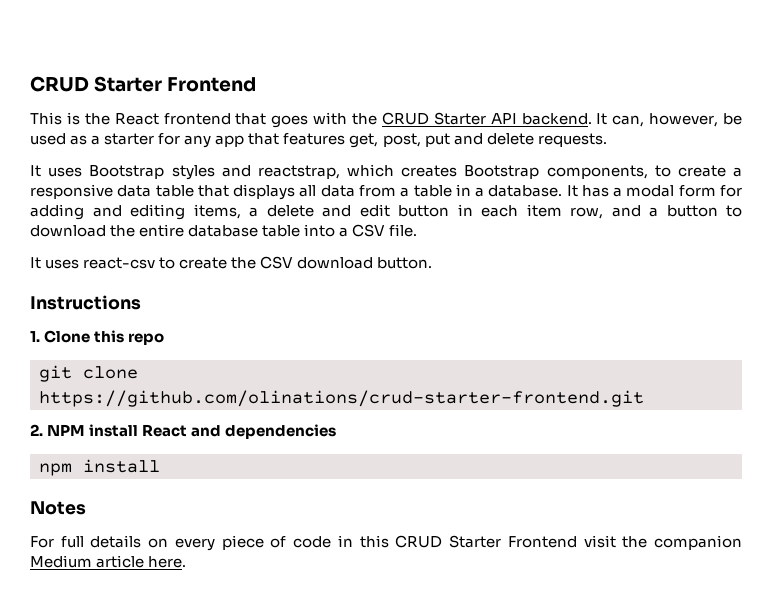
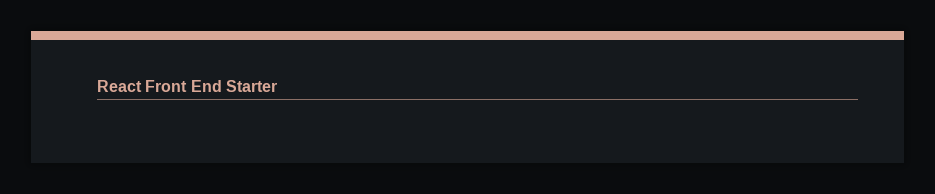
[30,76,257,92] [30,112,742,128] [30,133,607,148] [30,164,742,180] [30,184,743,200] [30,204,742,220] [30,224,418,237] [30,256,433,269] [30,295,141,310] [30,330,165,345] [39,365,138,382] [39,390,644,407] [30,424,337,439] [39,459,160,476] [30,501,86,515] [30,535,743,551] [30,555,187,568] CRUD Starter Frontend // This is the React frontend that goes with the CRUD Starter API backend. It can, however, be used as a starter for any app that features get, post, put and delete requests. // It uses Bootstrap styles and reactstrap, which creates Bootstrap components, to create a responsive data table that displays all data from a table in a database. It has a modal form for adding and editing items, a delete and edit button in each item row, and a button to download the entire database table into a CSV file. // It uses react-csv to create the CSV download button. // Instructions // 1. Clone this repo // git clone https://github.com/olinations/crud-starter-frontend.git // 2. NPM install React and dependencies // npm install // Notes // For full details on every piece of code in this CRUD Starter Frontend visit the companion Medium article here. -> [97,80,277,92] React Front End Starter

